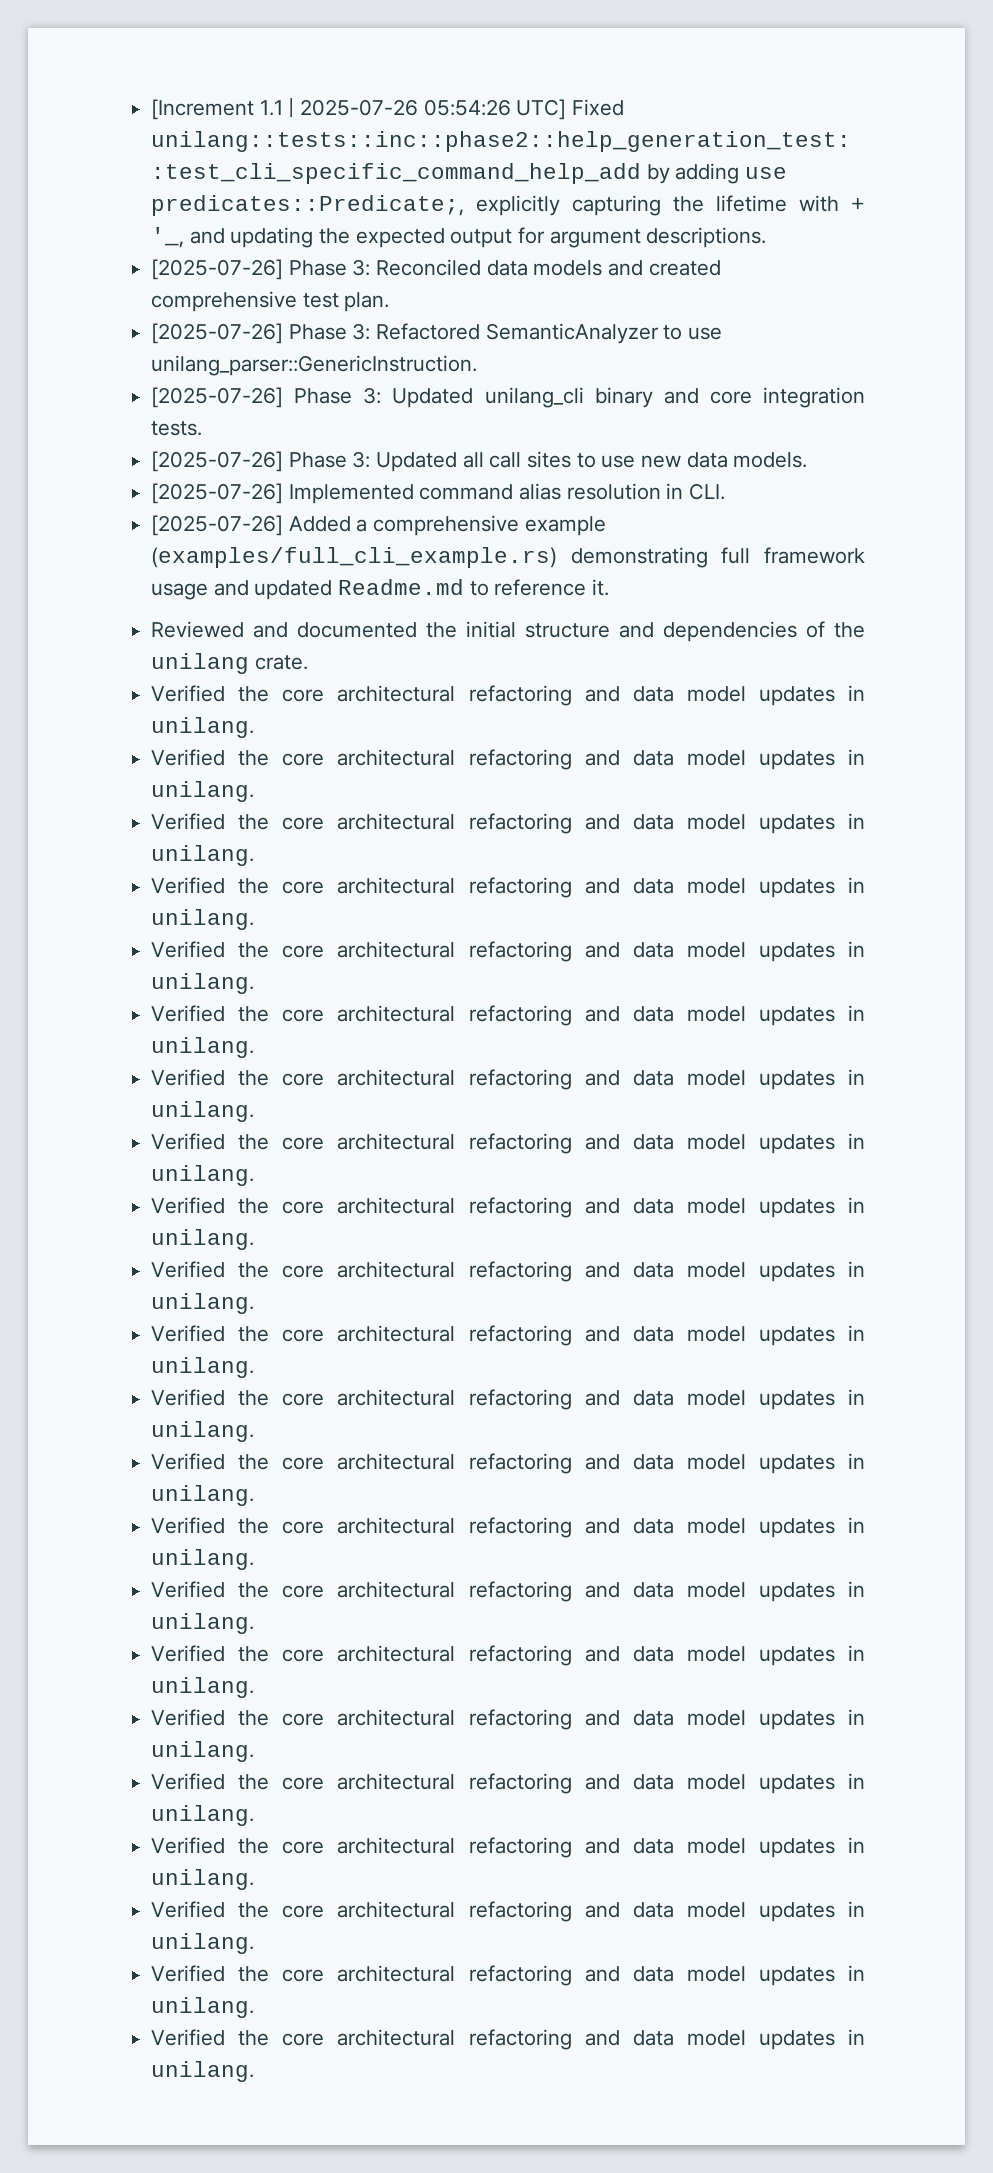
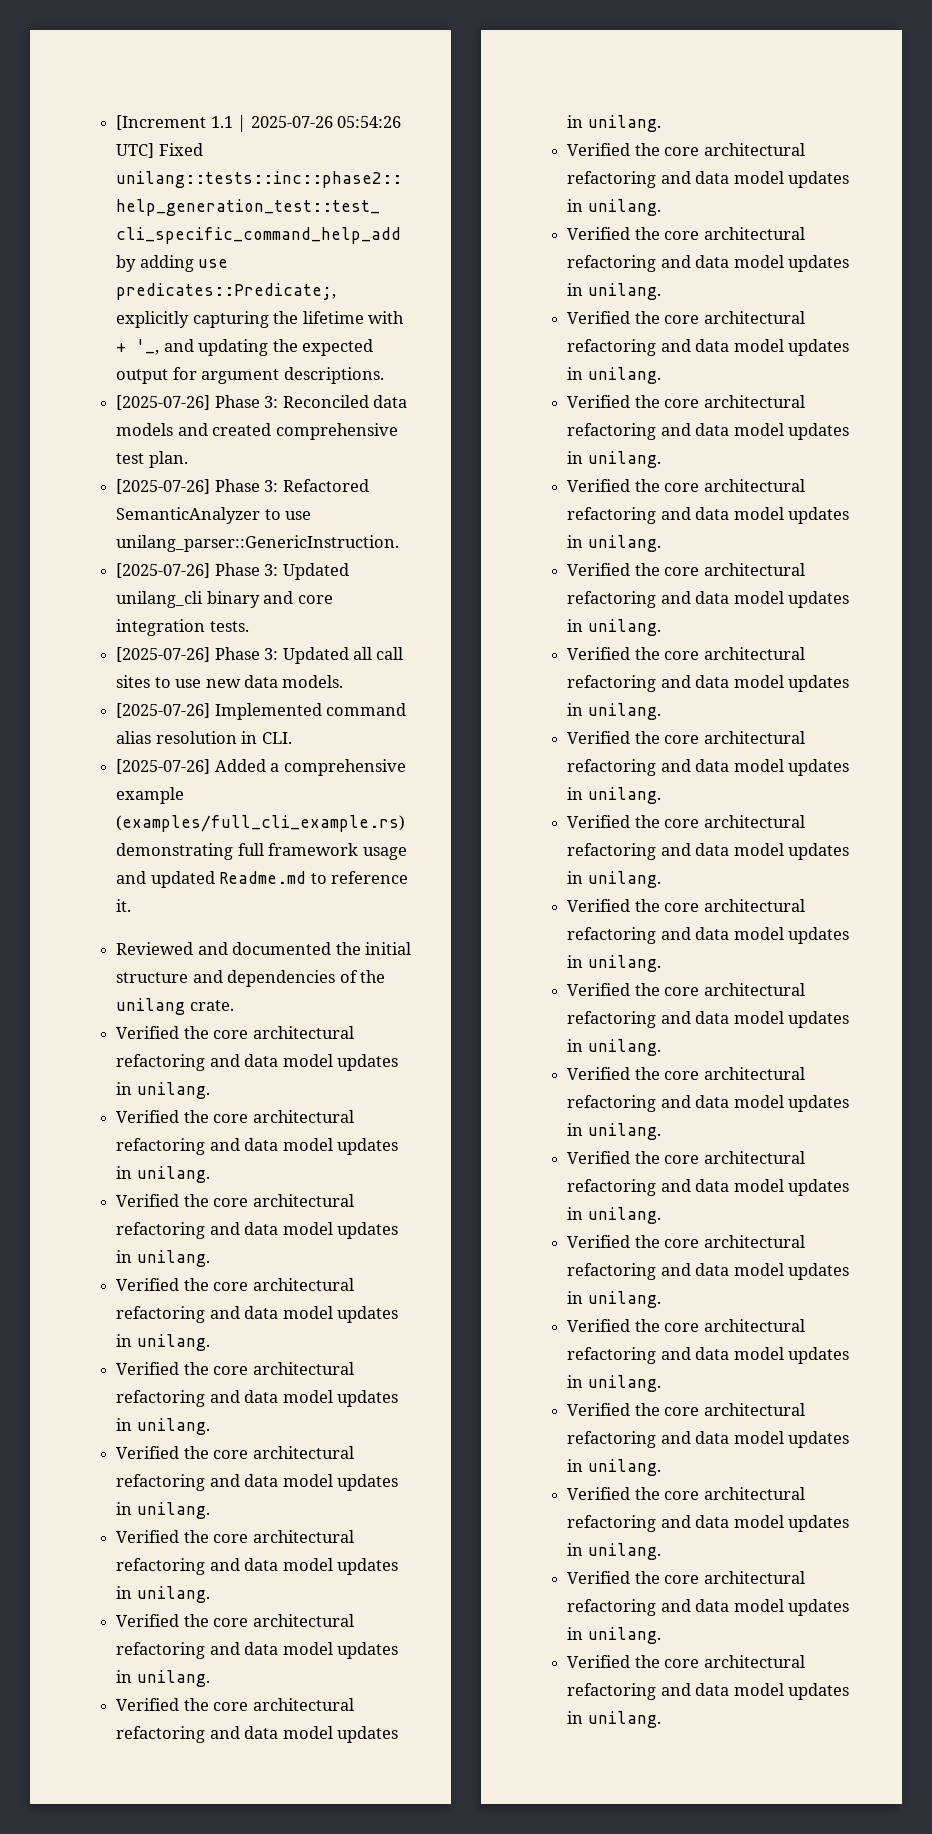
(255, 2071) none -> [567,1235,805,1248] [567,1263,849,1280] [567,1291,661,1308] [567,1319,805,1332] [567,1347,849,1364] [567,1375,661,1392] [567,1403,805,1416] [567,1431,849,1448] [567,1459,661,1476] [567,1487,805,1500] [567,1515,849,1532] [567,1543,661,1560] [567,1571,805,1584] [567,1599,849,1616] [567,1627,661,1644] [567,1655,805,1668] [567,1683,849,1700] [567,1711,661,1728] // Verified the core architectural refactoring and data model updates in unilang. // Verified the core architectural refactoring and data model updates in unilang. // Verified the core architectural refactoring and data model updates in unilang. // Verified the core architectural refactoring and data model updates in unilang. // Verified the core architectural refactoring and data model updates in unilang. // Verified the core architectural refactoring and data model updates in unilang.

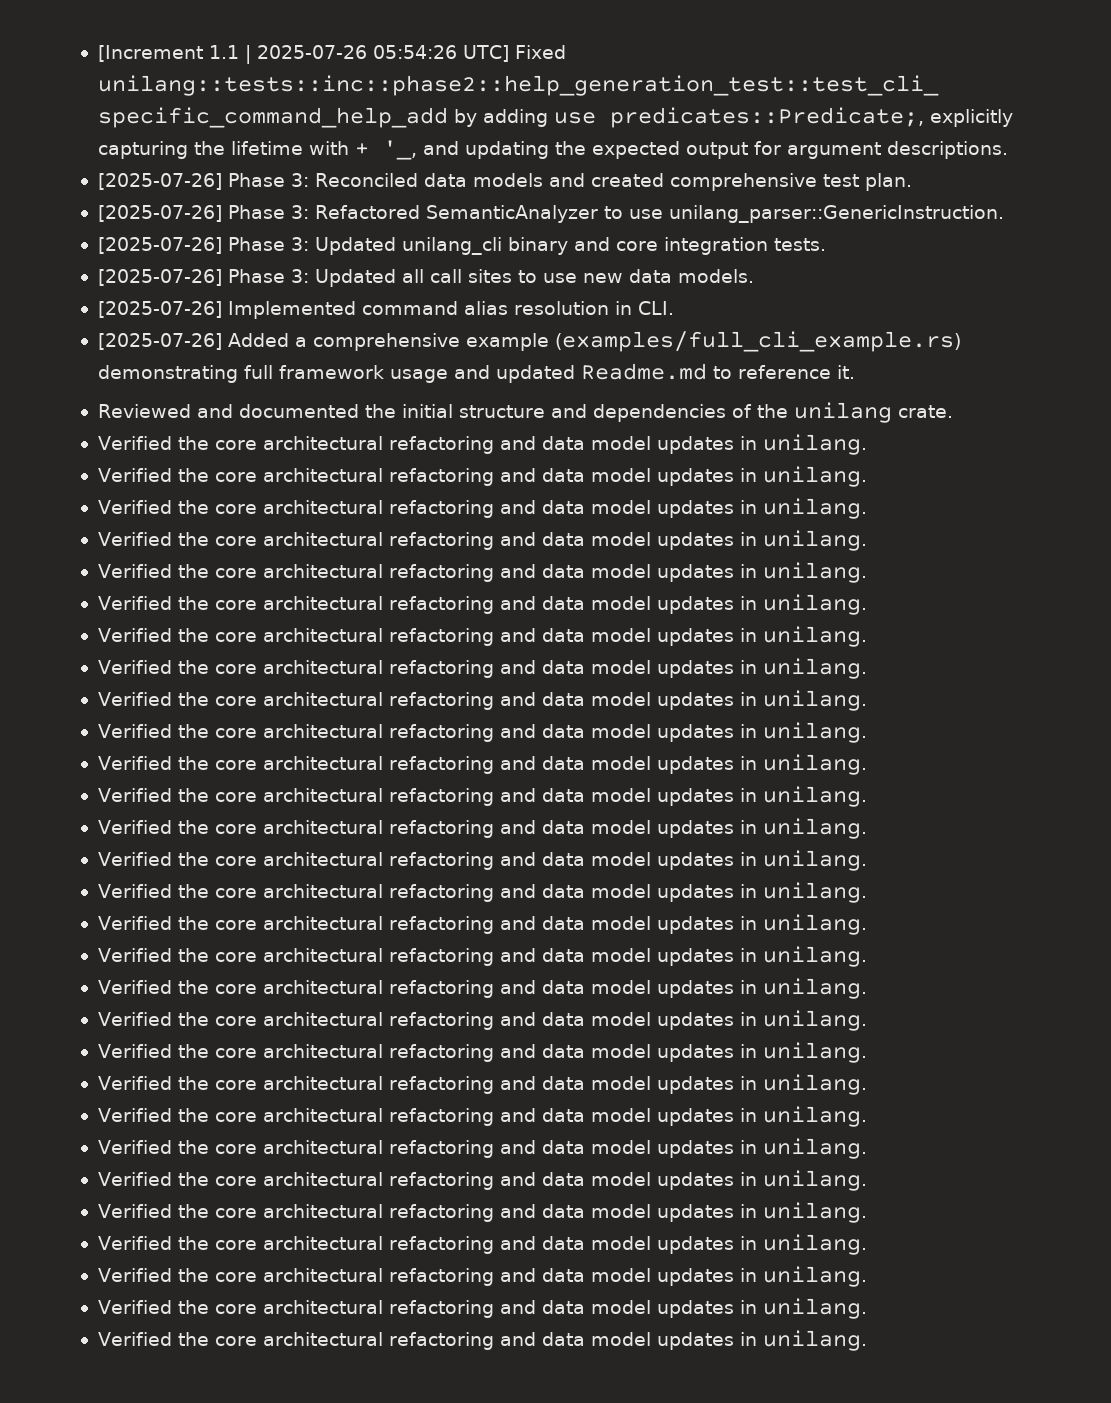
(661, 1719) none -> [97,1330,867,1351] // Verified the core architectural refactoring and data model updates in unilang.

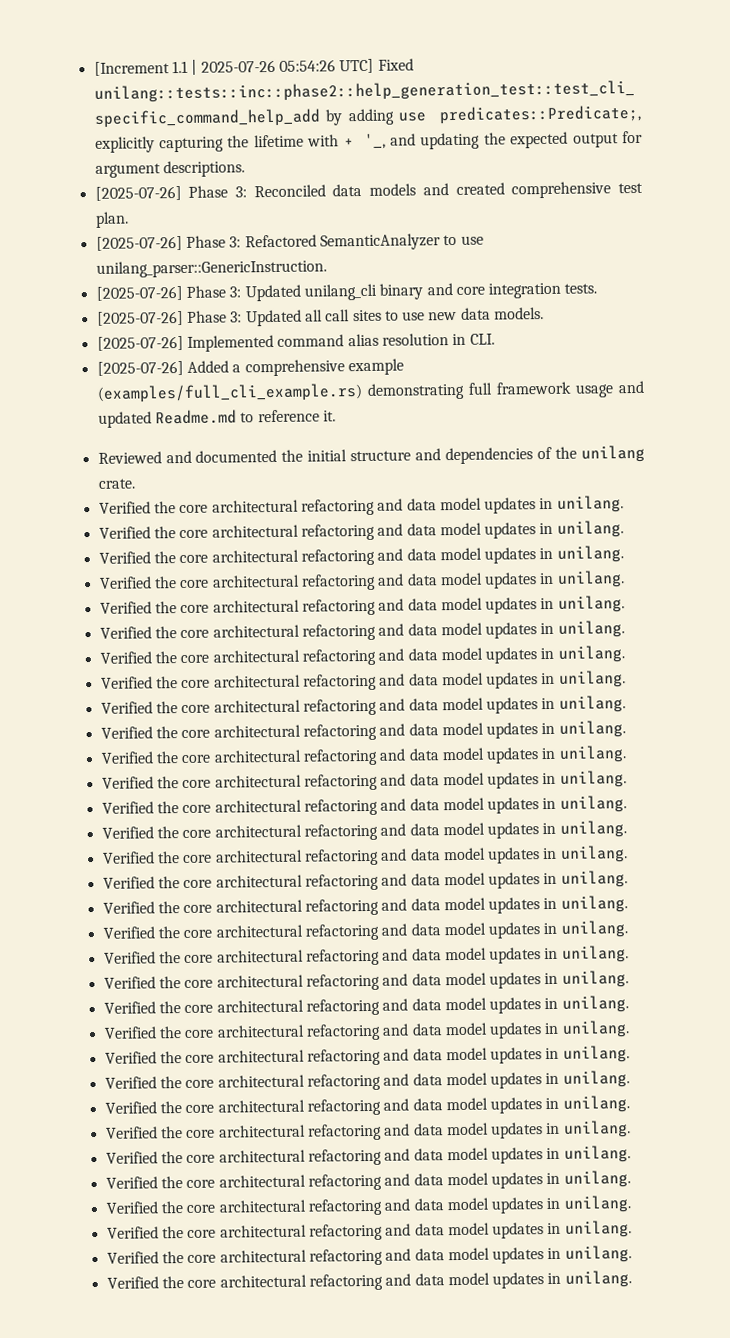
(867, 1340) none -> [106,1220,632,1241] [106,1245,632,1266] [106,1270,632,1291] // Verified the core architectural refactoring and data model updates in unilang. // Verified the core architectural refactoring and data model updates in unilang. // Verified the core architectural refactoring and data model updates in unilang.

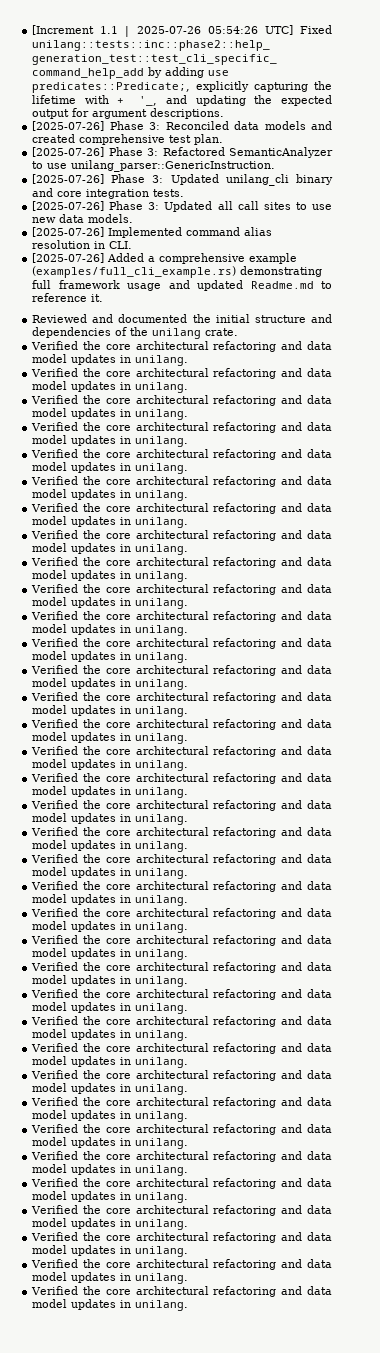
(632, 1279) none -> [31,1205,332,1216] [32,1218,189,1230] [31,1232,332,1243] [32,1245,189,1257] [31,1259,332,1270] [32,1272,189,1284] [31,1286,332,1297] [32,1299,189,1311] // Verified the core architectural refactoring and data model updates in unilang. // Verified the core architectural refactoring and data model updates in unilang. // Verified the core architectural refactoring and data model updates in unilang. // Verified the core architectural refactoring and data model updates in unilang.

